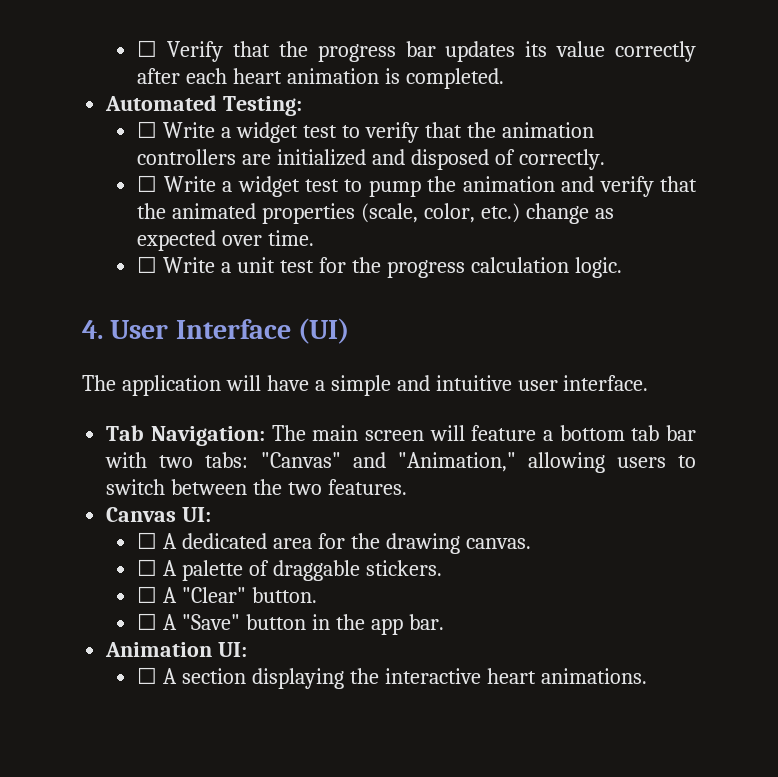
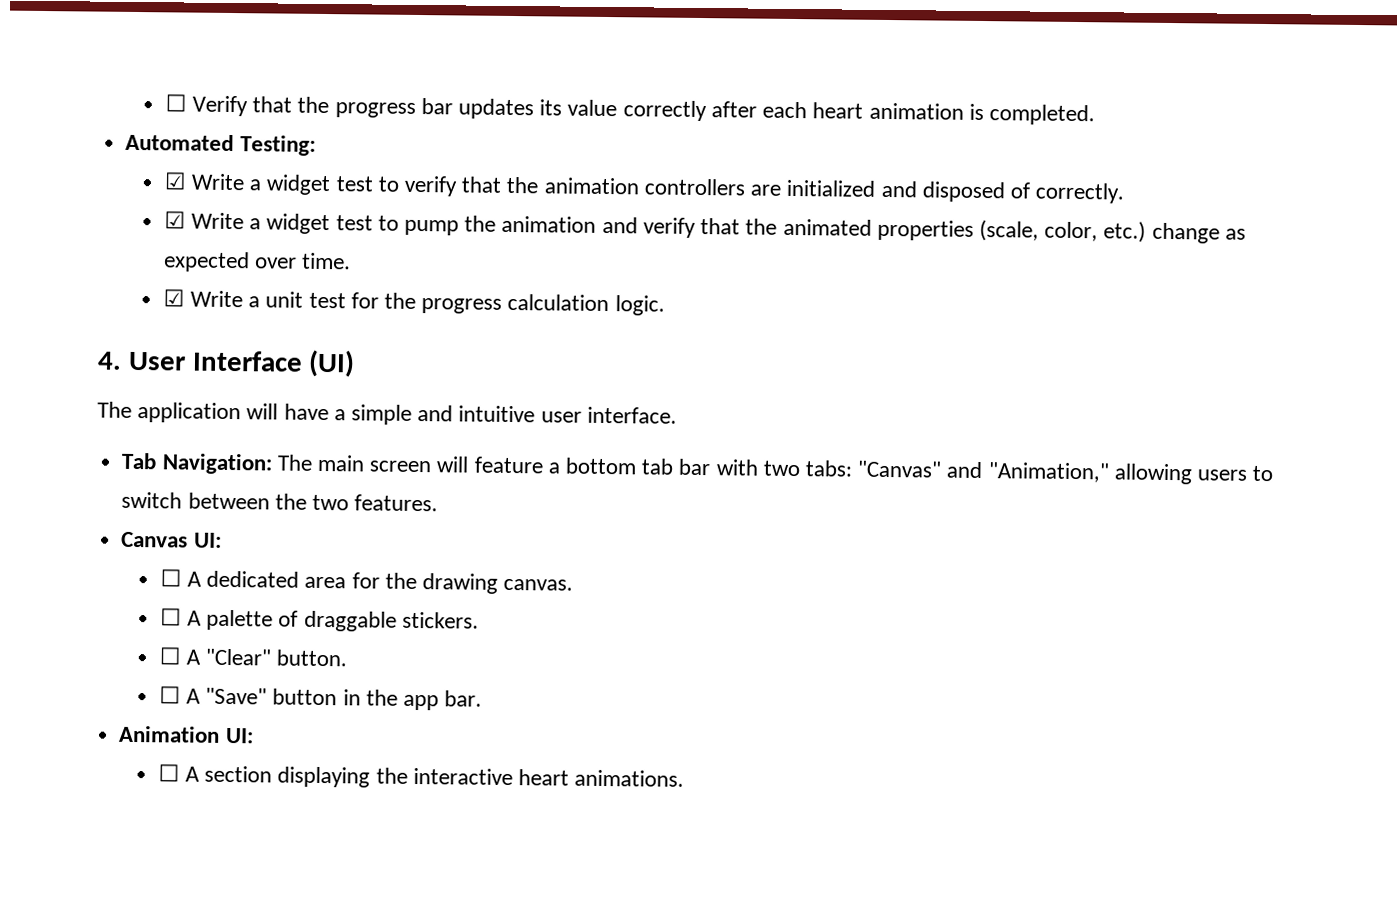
[137,121,158,138] ☐ -> [163,172,187,190] ☑
[137,175,158,192] ☐ -> [163,211,186,229] ☑
[137,256,158,273] ☐ -> [162,289,185,307] ☑

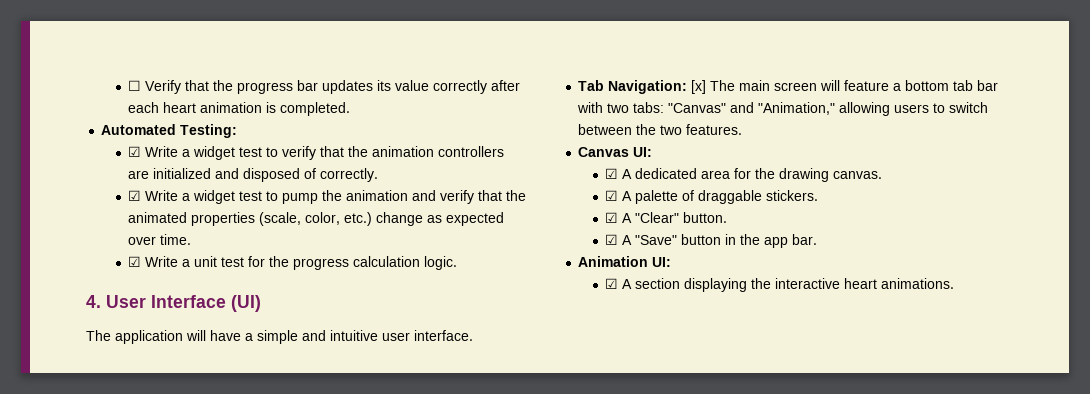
(273, 464) none -> [691,80,707,94] [x]
[159,569,182,587] ☐ -> [605,168,619,179] ☑
[159,608,182,626] ☐ -> [605,190,619,201] ☑
[158,647,181,665] ☐ -> [605,212,619,223] ☑
[158,686,181,704] ☐ -> [605,234,619,245] ☑
[157,764,180,782] ☐ -> [605,278,619,289] ☑

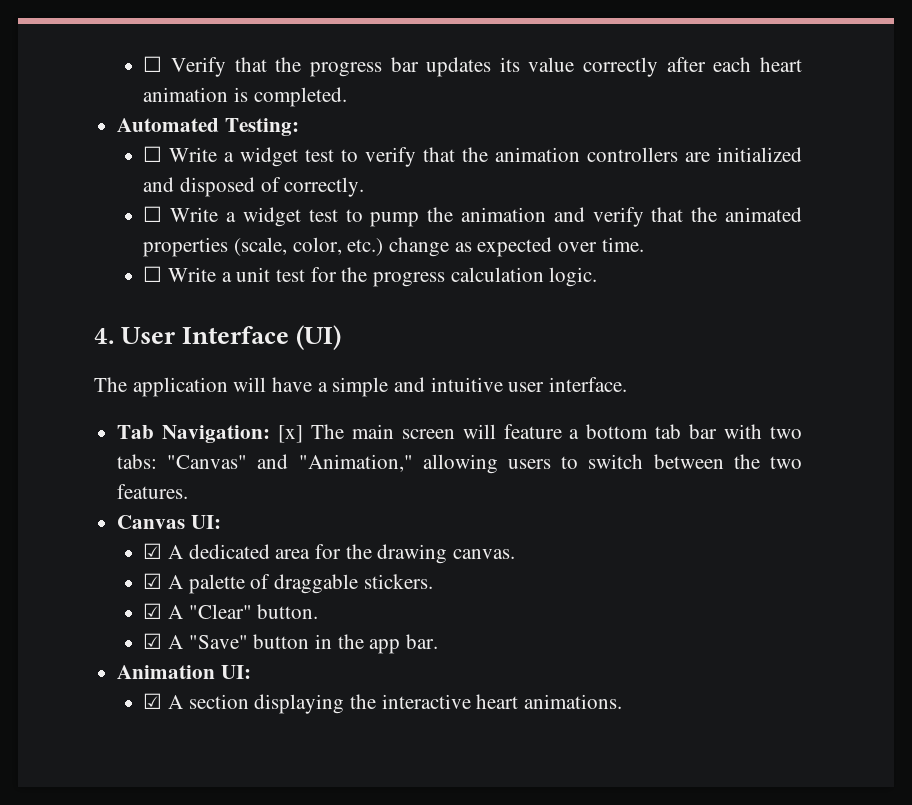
[128,146,142,157] ☑ -> [143,146,163,162] ☐
[128,190,142,201] ☑ -> [143,206,163,222] ☐
[128,256,142,267] ☑ -> [143,266,163,282] ☐

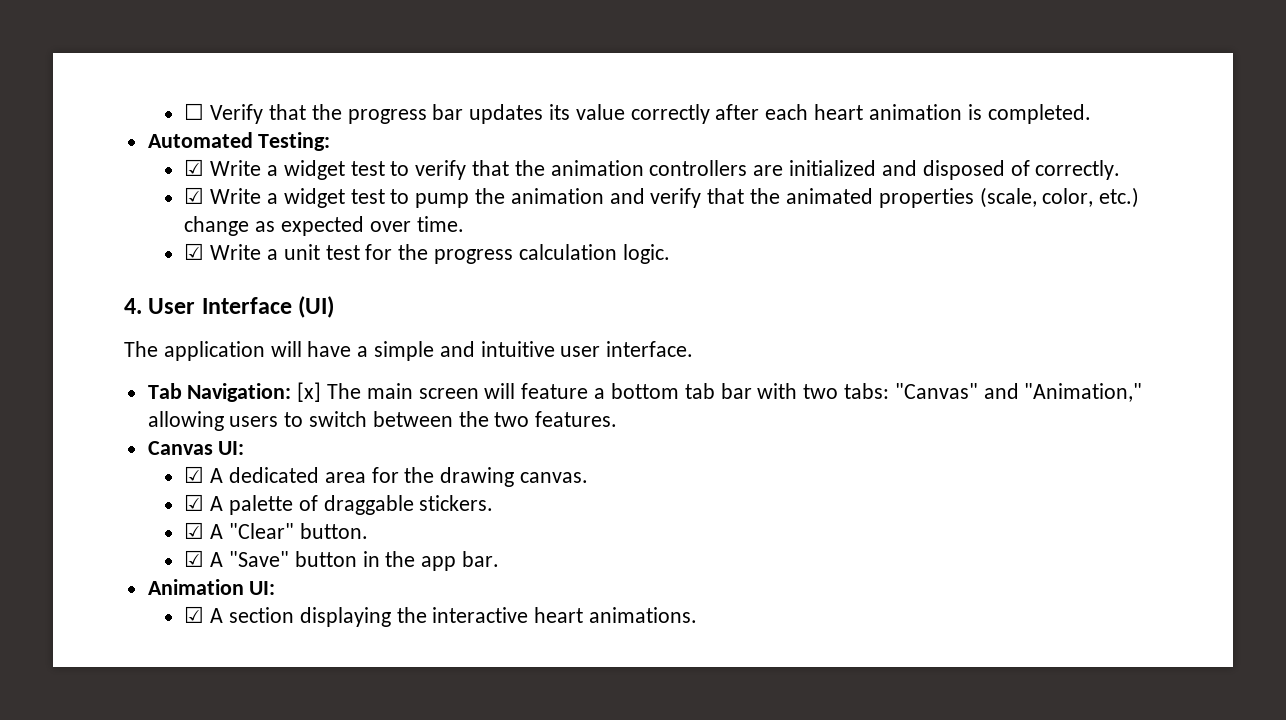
[143,146,163,162] ☐ -> [184,159,205,176] ☑
[143,206,163,222] ☐ -> [184,187,205,204] ☑
[143,266,163,282] ☐ -> [184,243,205,260] ☑

